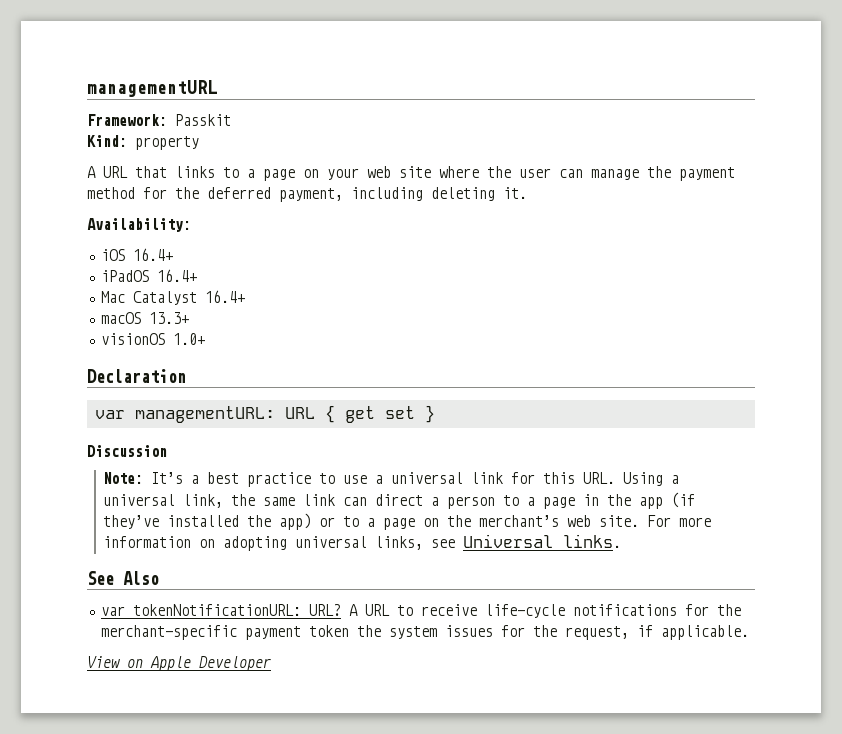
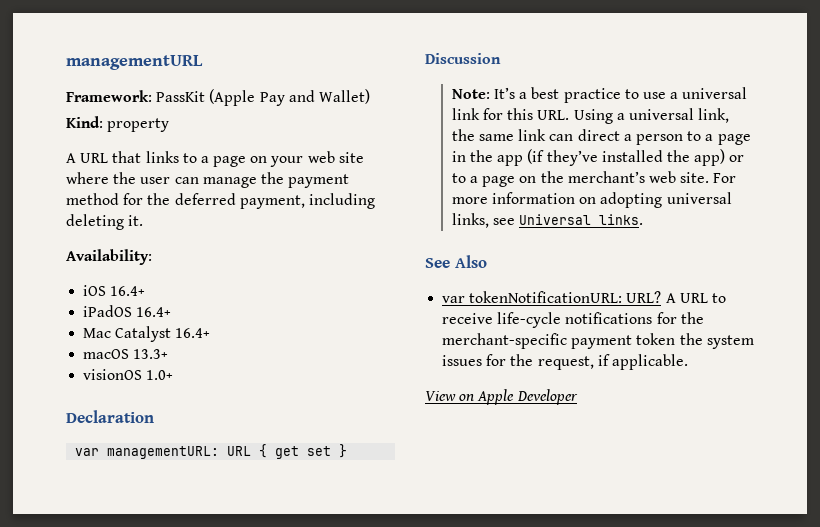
[175,114,231,126] Passkit -> [156,89,370,106] PassKit (Apple Pay and Wallet)

